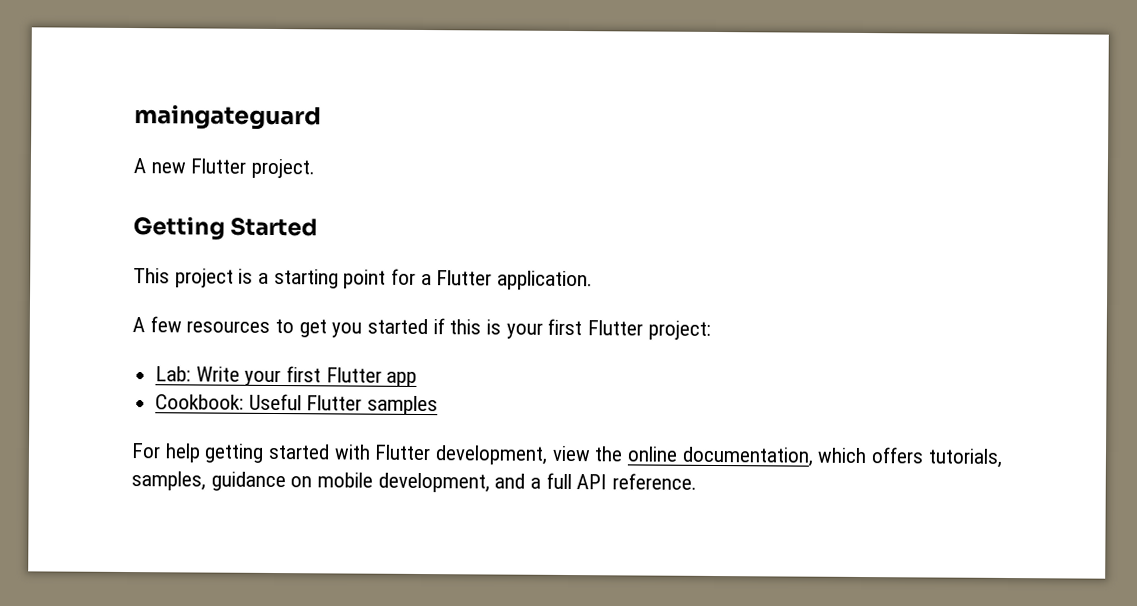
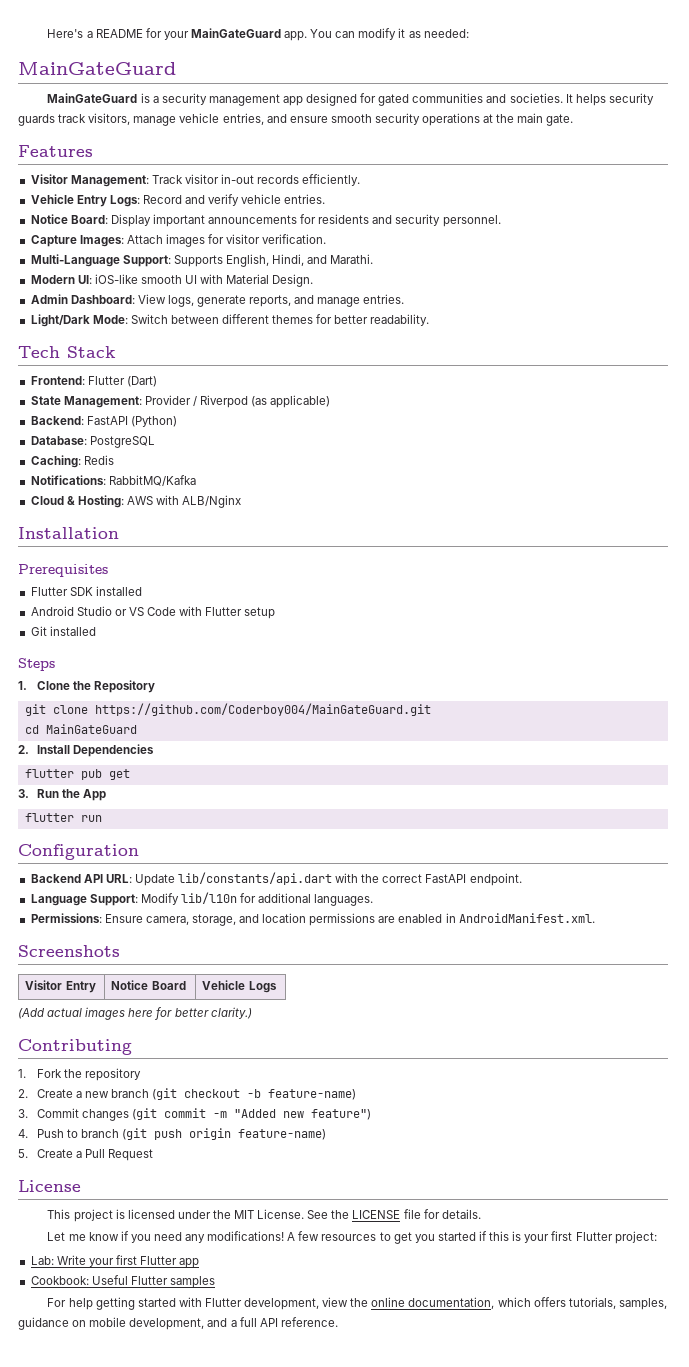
[134,104,322,131] [133,158,316,179] [133,216,319,240] [133,268,594,291] maingateguard // A new Flutter project. // Getting Started // This project is a starting point for a Flutter application. // -> [47,28,469,41] [18,62,176,75] [47,93,654,106] [18,113,574,126] [18,145,93,157] [30,174,361,187] [30,194,326,207] [30,214,501,227] [30,234,327,247] [30,254,374,267] [30,274,314,287] [30,294,405,307] [30,314,430,327] [18,346,116,358] [30,376,157,387] [30,395,331,408] [30,416,177,427] [30,436,155,448] [30,455,114,468] [30,475,196,487] [30,495,242,508] [18,527,119,539] [18,564,108,577] [30,586,142,596] [30,606,276,619] [30,626,96,636] [18,658,55,671] [18,680,155,693] [24,703,431,716] [24,724,137,734] [18,744,154,757] [24,769,130,780] [18,789,106,801] [24,813,102,822] [18,844,139,860] [30,872,522,886] [30,892,374,906] [30,913,595,926] [18,945,120,957] [25,980,96,993] [111,980,186,990] [202,980,277,993] [18,1007,252,1020] [18,1039,132,1055] [18,1068,141,1081] [18,1088,357,1100] [18,1108,371,1121] [18,1128,327,1140] [18,1149,154,1161] [18,1180,81,1192] [47,1209,481,1222] [47,1231,285,1243] Here's a README for your MainGateGuard app. You can modify it as needed: // MainGateGuard // MainGateGuard is a security management app designed for gated communities and societies. It helps security guards track visitors, manage vehicle entries, and ensure smooth security operations at the main gate. // Features // Visitor Management: Track visitor in-out records efficiently. // Vehicle Entry Logs: Record and verify vehicle entries. // Notice Board: Display important announcements for residents and security personnel. // Capture Images: Attach images for visitor verification. // Multi-Language Support: Supports English, Hindi, and Marathi. // Modern UI: iOS-like smooth UI with Material Design. // Admin Dashboard: View logs, generate reports, and manage entries. // Light/Dark Mode: Switch between different themes for better readability. // Tech Stack // Frontend: Flutter (Dart) // State Management: Provider / Riverpod (as applicable) // Backend: FastAPI (Python) // Database: PostgreSQL // Caching: Redis // Notifications: RabbitMQ/Kafka // Cloud & Hosting: AWS with ALB/Nginx // Installation // Prerequisites // Flutter SDK installed // Android Studio or VS Code with Flutter setup // Git installed // Steps // 1. Clone the Repository // git clone https://github.com/Coderboy004/MainGateGuard.git // cd MainGateGuard // 2. Install Dependencies // flutter pub get // 3. Run the App // flutter run // Configuration // Backend API URL: Update lib/constants/api.dart with the correct FastAPI endpoint. // Language Support: Modify lib/l10n for additional languages. // Permissions: Ensure camera, storage, and location permissions are enabled in AndroidManifest.xml. // Screenshots // Visitor Entry | Notice Board | Vehicle Logs // (Add actual images here for better clarity.) // Contributing // 1. Fork the repository // 2. Create a new branch (git checkout -b feature-name) // 3. Commit changes (git commit -m "Added new feature") // 4. Push to branch (git push origin feature-name) // 5. Create a Pull Request // License // This project is licensed under the MIT License. See the LICENSE file for details. // Let me know if you need any modifications!

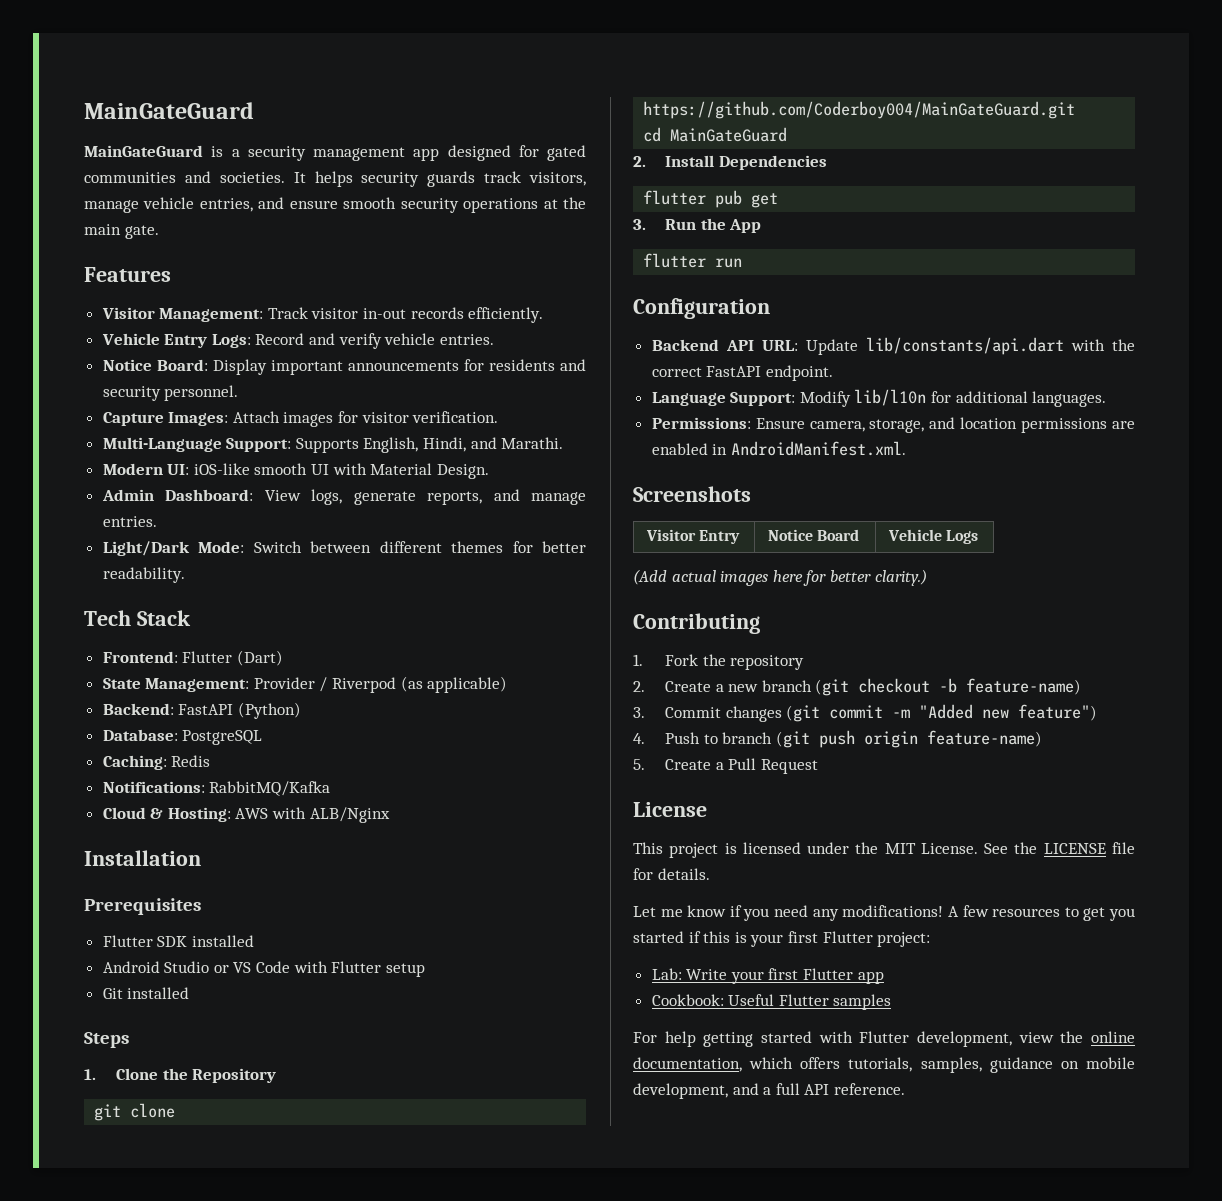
[47,28,469,41] Here's a README for your MainGateGuard app. You can modify it as needed: // -> (84, 110) none

